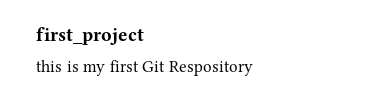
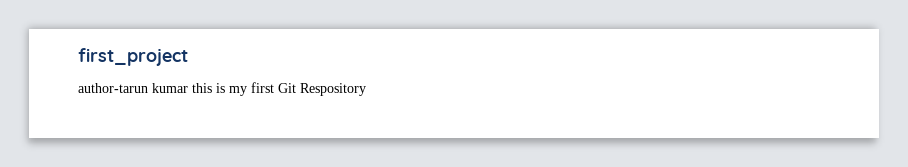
(144, 36) none -> [78,83,188,93] author-tarun kumar

